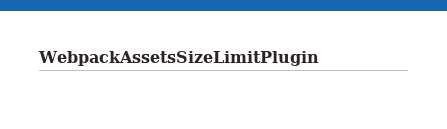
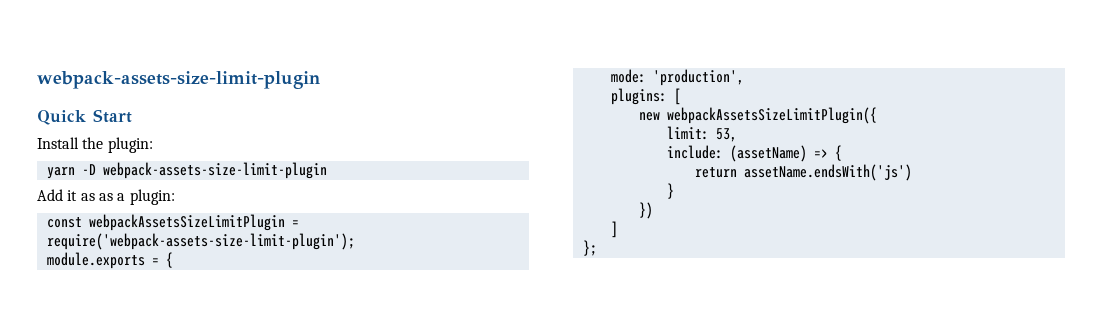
[38,51,319,66] WebpackAssetsSizeLimitPlugin -> [37,71,320,89] [37,109,132,125] [37,137,153,153] [46,162,327,179] [37,189,175,205] [46,214,299,231] [46,233,355,250] [46,252,173,269] [610,69,744,86] [610,88,681,105] [638,107,877,124] [666,126,737,142] [666,145,842,162] [694,164,912,181] [666,183,674,199] [638,202,653,219] [610,221,618,238] [582,240,597,256] webpack-assets-size-limit-plugin // Quick Start // Install the plugin: // yarn -D webpack-assets-size-limit-plugin // Add it as as a plugin: // const webpackAssetsSizeLimitPlugin = require('webpack-assets-size-limit-plugin'); // module.exports = { // mode: 'production', // plugins: [ // new webpackAssetsSizeLimitPlugin({ // limit: 53, // include: (assetName) => { // return assetName.endsWith('js') // } // }) // ] // };

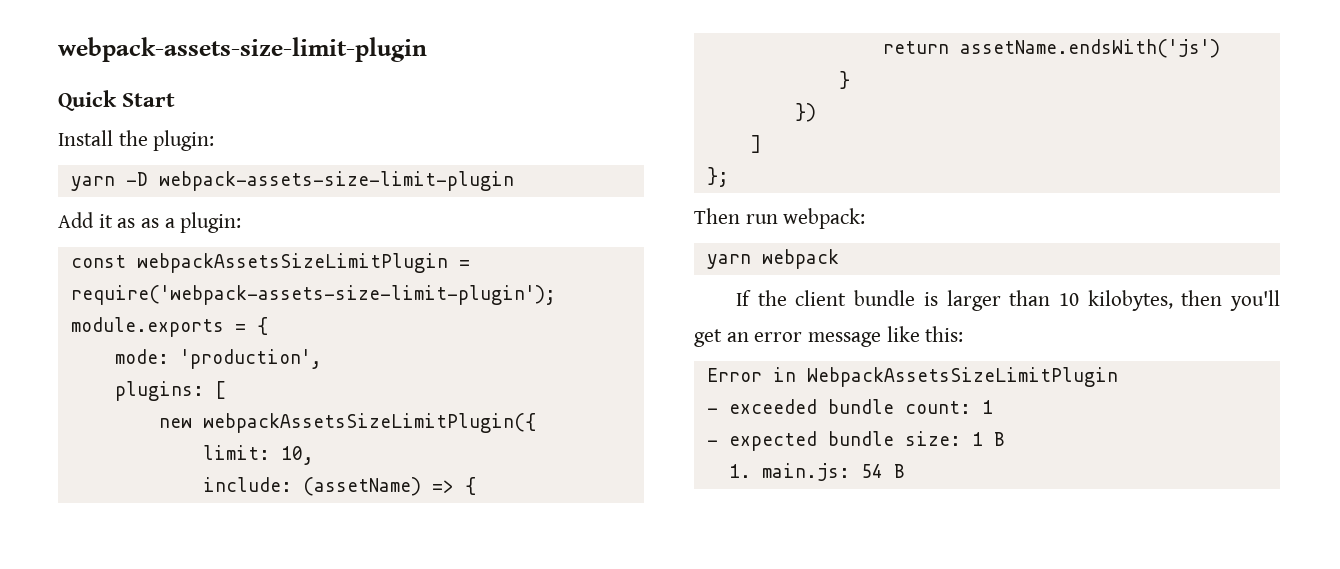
[715,128,737,142] 53, -> [280,446,314,465] 10,
(597, 248) none -> [694,208,866,229] [706,249,839,269] [736,290,1280,311] [694,326,964,347] [706,367,1118,387] [706,399,993,414] [706,431,1005,451] [728,463,905,481] // Then run webpack: // yarn webpack // If the client bundle is larger than 10 kilobytes, then you'll get an error message like this: // Error in WebpackAssetsSizeLimitPlugin // - exceeded bundle count: 1 // - expected bundle size: 1 B // 1. main.js: 54 B

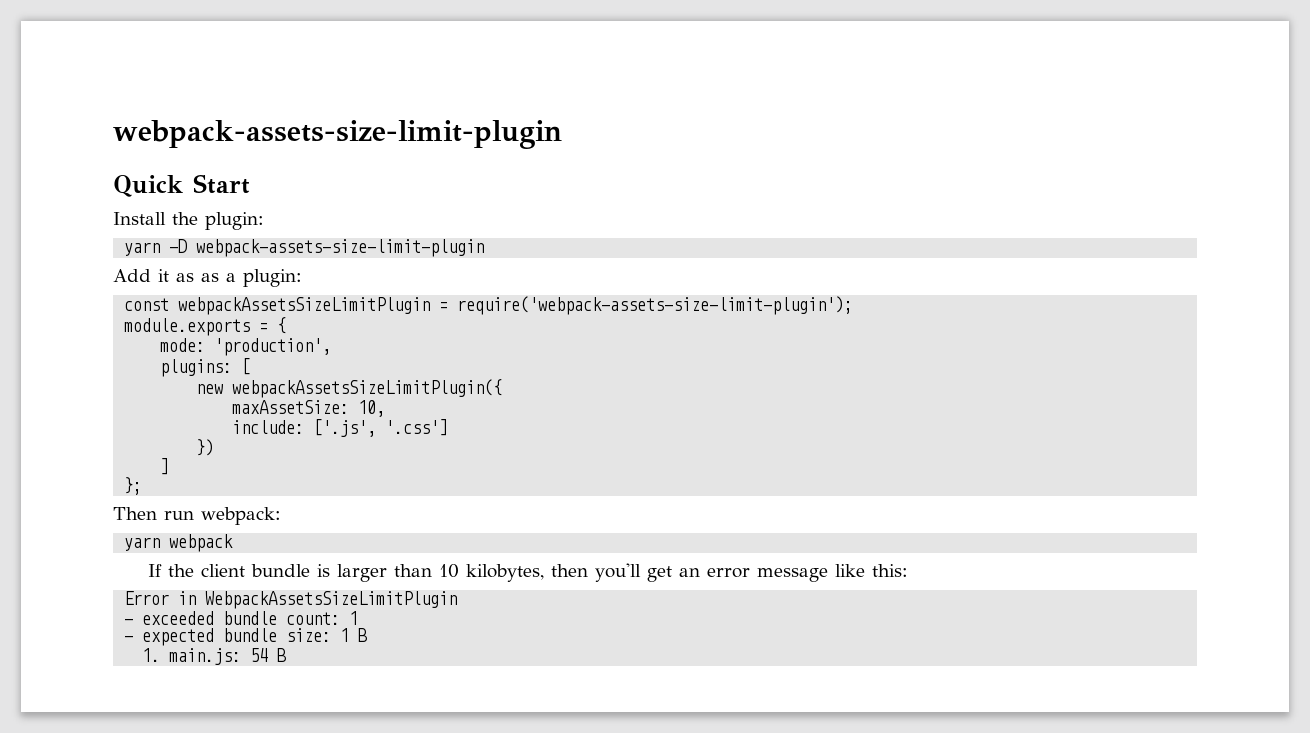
[202,445,270,460] limit: -> [232,400,350,414] maxAssetSize:
[302,477,476,496] [882,39,1220,58] [838,71,850,89] (assetName) => { // return assetName.endsWith('js') // } -> [313,419,449,437] ['.js', '.css']

